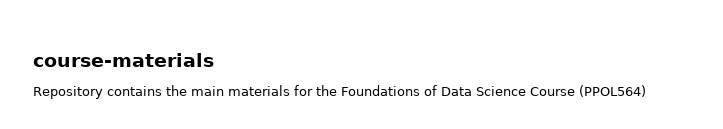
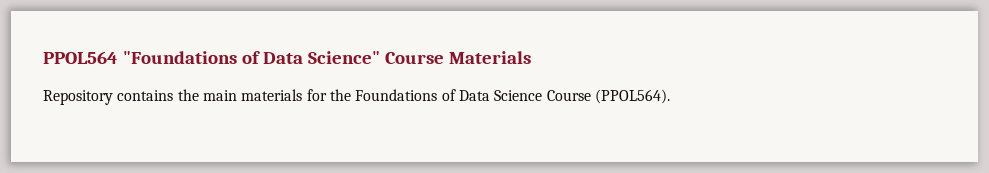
[33,53,214,67] course-materials -> [43,51,531,64] PPOL564 "Foundations of Data Science" Course Materials
[579,85,646,97] (PPOL564) -> [594,89,670,104] (PPOL564).

